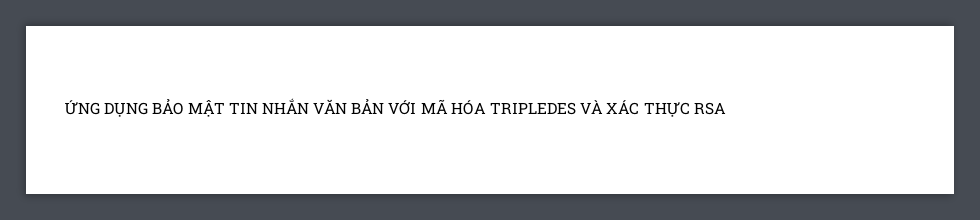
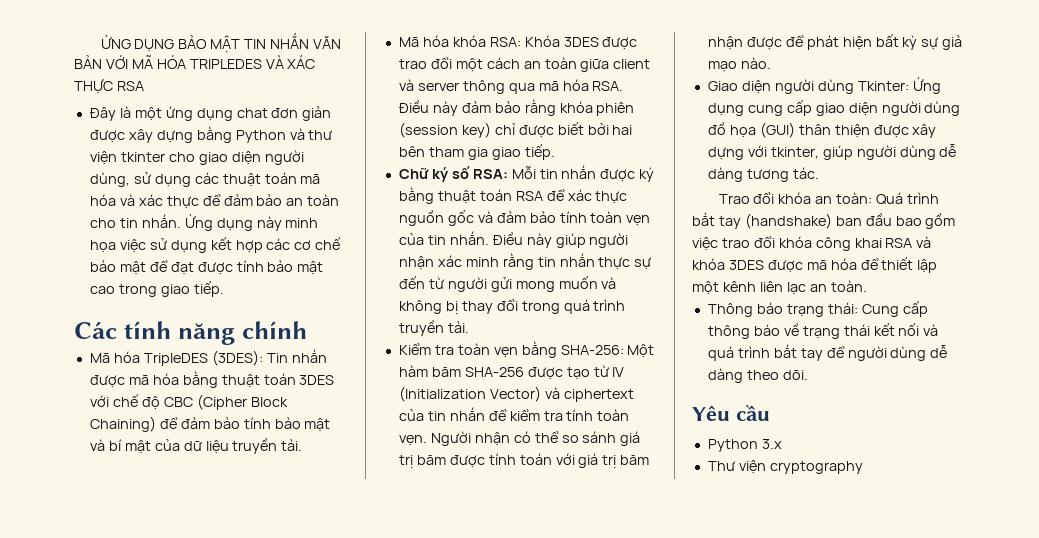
(726, 108) none -> [89,106,332,121] [89,126,333,143] [89,150,304,165] [89,171,321,187] [89,194,340,209] [89,214,319,231] [89,237,342,253] [89,260,324,275] [89,281,224,297] [74,321,307,345] [89,349,327,366] [89,371,335,388] [89,394,288,410] [89,416,331,432] [89,438,303,454] [398,35,638,50] [398,57,651,72] [398,79,624,94] [398,99,635,116] [398,122,633,138] [398,144,555,160] [398,165,655,182] [398,187,628,204] [398,210,651,226] [398,231,629,248] [398,253,652,270] [398,276,617,292] [398,299,626,315] [398,320,469,336] [398,341,655,358] [398,365,625,380] [398,386,634,402] [398,407,630,421] [398,431,641,446] [398,453,650,469] [707,34,963,50] [707,57,771,72] [707,77,941,94] [707,100,961,116] [707,122,937,138] [707,144,957,160] [707,167,819,182] [718,192,940,204] [692,212,956,229] [692,236,932,251] [692,257,938,273] [692,280,867,295] [707,301,928,317] [707,323,939,339] [707,344,948,361] [707,368,808,383] [692,404,770,421] [707,439,782,452] [707,460,863,474] // Đây là một ứng dụng chat đơn giản được xây dựng bằng Python và thư viện tkinter cho giao diện người dùng, sử dụng các thuật toán mã hóa và xác thực để đảm bảo an toàn cho tin nhắn. Ứng dụng này minh họa việc sử dụng kết hợp các cơ chế bảo mật để đạt được tính bảo mật cao trong giao tiếp. // Các tính năng chính // Mã hóa TripleDES (3DES): Tin nhắn được mã hóa bằng thuật toán 3DES với chế độ CBC (Cipher Block Chaining) để đảm bảo tính bảo mật và bí mật của dữ liệu truyền tải. // Mã hóa khóa RSA: Khóa 3DES được trao đổi một cách an toàn giữa client và server thông qua mã hóa RSA. Điều này đảm bảo rằng khóa phiên (session key) chỉ được biết bởi hai bên tham gia giao tiếp. // Chữ ký số RSA: Mỗi tin nhắn được ký bằng thuật toán RSA để xác thực nguồn gốc và đảm bảo tính toàn vẹn của tin nhắn. Điều này giúp người nhận xác minh rằng tin nhắn thực sự đến từ người gửi mong muốn và không bị thay đổi trong quá trình truyền tải. // Kiểm tra toàn vẹn bằng SHA-256: Một hàm băm SHA-256 được tạo từ IV (Initialization Vector) và ciphertext của tin nhắn để kiểm tra tính toàn vẹn. Người nhận có thể so sánh giá trị băm được tính toán với giá trị băm nhận được để phát hiện bất kỳ sự giả mạo nào. // Giao diện người dùng Tkinter: Ứng dụng cung cấp giao diện người dùng đồ họa (GUI) thân thiện được xây dựng với tkinter, giúp người dùng dễ dàng tương tác. // Trao đổi khóa an toàn: Quá trình bắt tay (handshake) ban đầu bao gồm việc trao đổi khóa công khai RSA và khóa 3DES được mã hóa để thiết lập một kênh liên lạc an toàn. // Thông báo trạng thái: Cung cấp thông báo về trạng thái kết nối và quá trình bắt tay để người dùng dễ dàng theo dõi. // Yêu cầu // Python 3.x // Thư viện cryptography

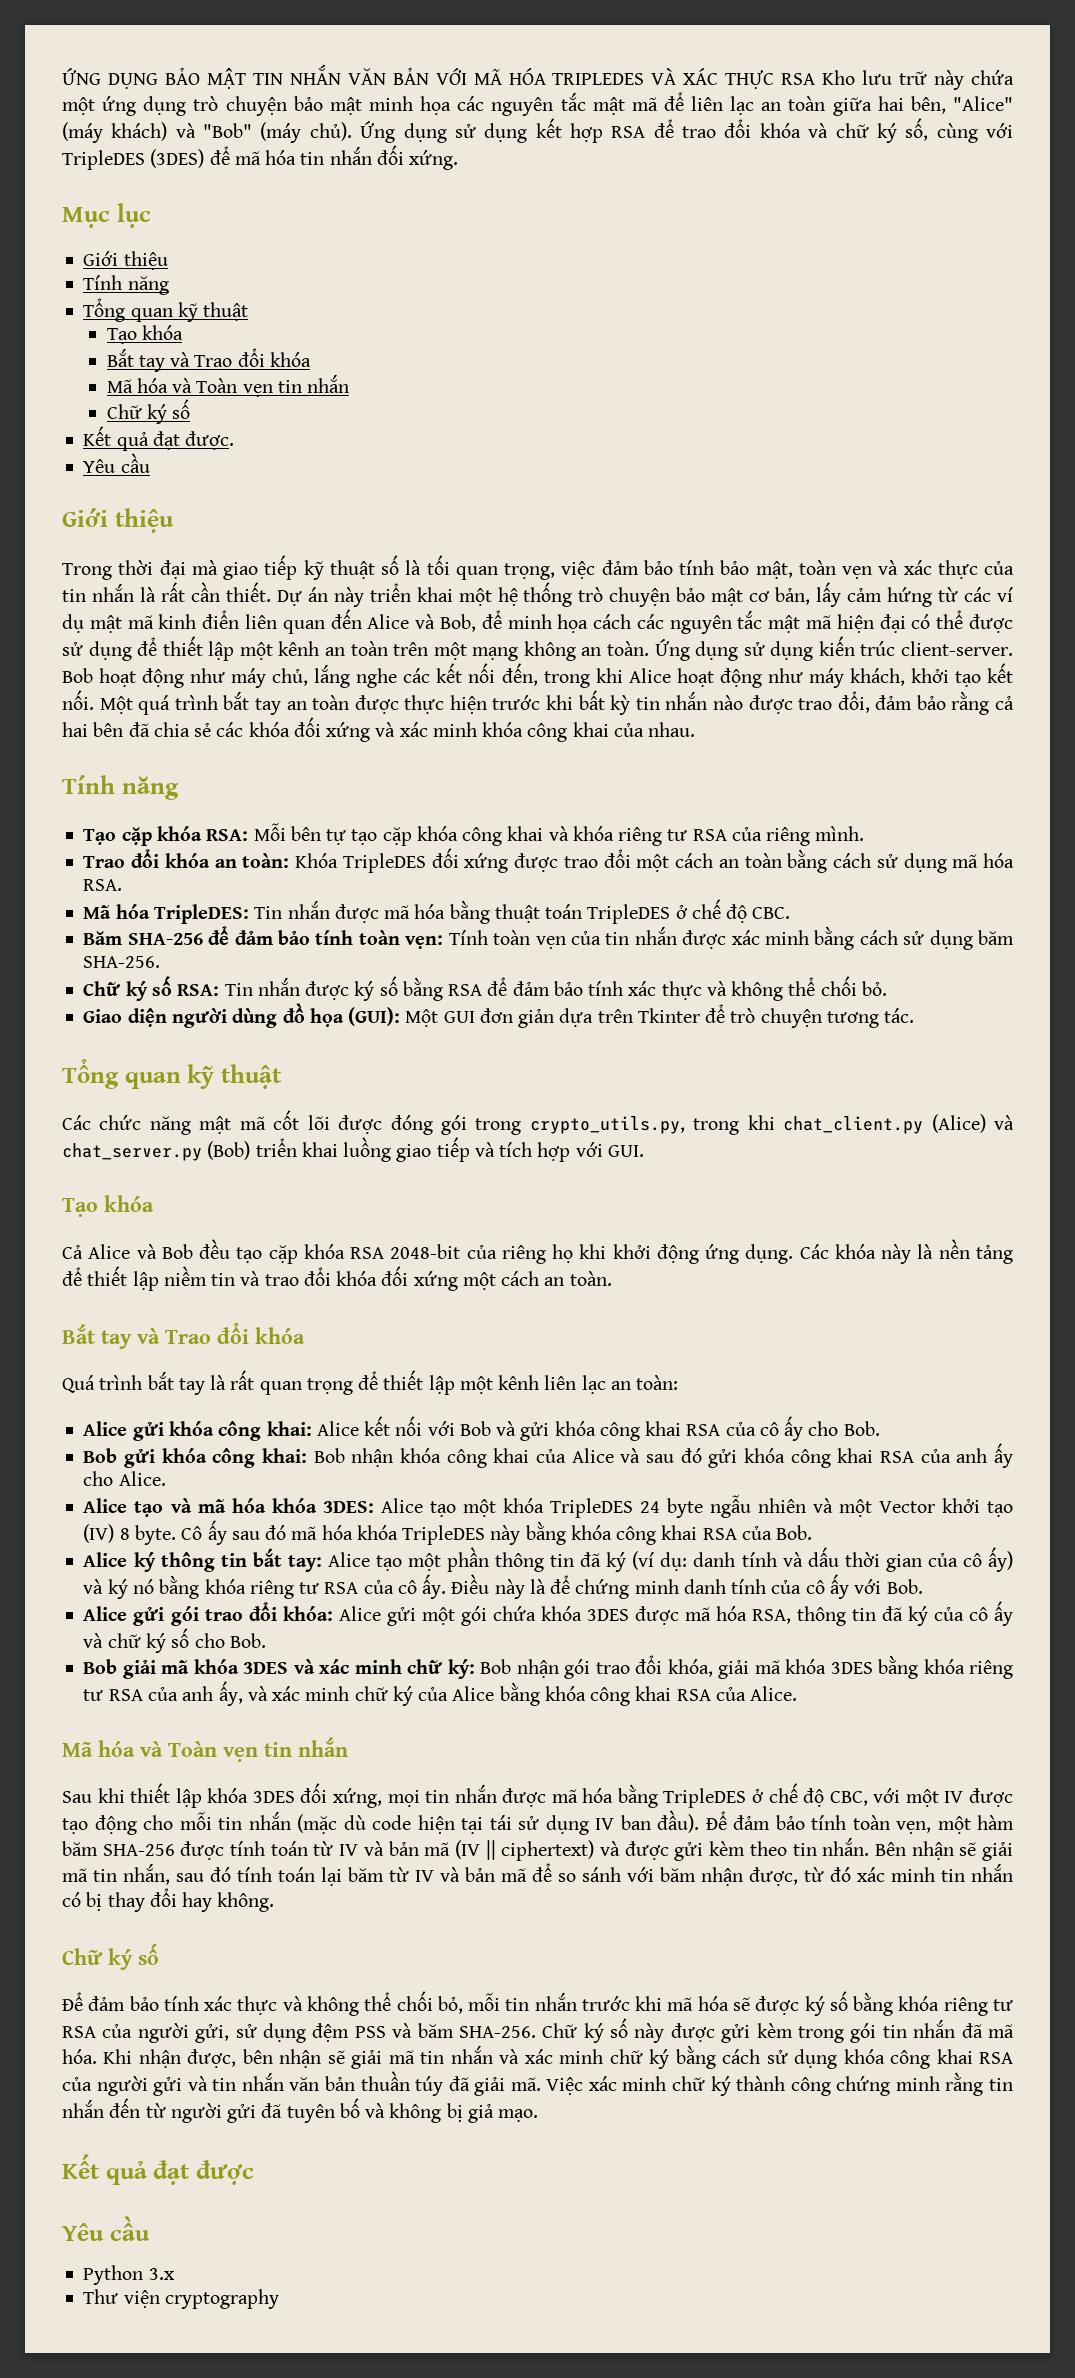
[89,106,332,121] [89,126,333,143] [89,150,304,165] [89,171,321,187] [89,194,340,209] [89,214,319,231] [89,237,342,253] [89,260,324,275] [89,281,224,297] [74,321,307,345] [89,350,263,366] // Đây là một ứng dụng chat đơn giản được xây dựng bằng Python và thư viện tkinter cho giao diện người dùng, sử dụng các thuật toán mã hóa và xác thực để đảm bảo an toàn cho tin nhắn. Ứng dụng này minh họa việc sử dụng kết hợp các cơ chế bảo mật để đạt được tính bảo mật cao trong giao tiếp. // Các tính năng chính // Mã hóa TripleDES (3DES): -> [822,70,1015,90] [62,92,1013,116] [62,118,1014,143] [62,145,459,170] [62,203,151,228] [83,251,168,270] [83,275,169,295] [83,298,249,322] [106,325,183,344] [106,348,312,372] [106,374,350,397] [106,399,191,424] [83,426,235,451] [83,453,150,473] [62,508,174,533] [62,555,1014,580] [62,582,1014,607] [62,609,1013,634] [62,636,1013,661] [62,663,1013,688] [62,690,1015,715] [62,717,696,742] [62,775,179,800] [83,822,865,846] [83,848,1015,873] [83,879,123,891] [83,904,249,924] Kho lưu trữ này chứa một ứng dụng trò chuyện bảo mật minh họa các nguyên tắc mật mã để liên lạc an toàn giữa hai bên, "Alice" (máy khách) và "Bob" (máy chủ). Ứng dụng sử dụng kết hợp RSA để trao đổi khóa và chữ ký số, cùng với TripleDES (3DES) để mã hóa tin nhắn đối xứng. // Mục lục // Giới thiệu // Tính năng // Tổng quan kỹ thuật // Tạo khóa // Bắt tay và Trao đổi khóa // Mã hóa và Toàn vẹn tin nhắn // Chữ ký số // Kết quả đạt được. // Yêu cầu // Giới thiệu // Trong thời đại mà giao tiếp kỹ thuật số là tối quan trọng, việc đảm bảo tính bảo mật, toàn vẹn và xác thực của tin nhắn là rất cần thiết. Dự án này triển khai một hệ thống trò chuyện bảo mật cơ bản, lấy cảm hứng từ các ví dụ mật mã kinh điển liên quan đến Alice và Bob, để minh họa cách các nguyên tắc mật mã hiện đại có thể được sử dụng để thiết lập một kênh an toàn trên một mạng không an toàn. Ứng dụng sử dụng kiến trúc client-server. Bob hoạt động như máy chủ, lắng nghe các kết nối đến, trong khi Alice hoạt động như máy khách, khởi tạo kết nối. Một quá trình bắt tay an toàn được thực hiện trước khi bất kỳ tin nhắn nào được trao đổi, đảm bảo rằng cả hai bên đã chia sẻ các khóa đối xứng và xác minh khóa công khai của nhau. // Tính năng // Tạo cặp khóa RSA: Mỗi bên tự tạo cặp khóa công khai và khóa riêng tư RSA của riêng mình. // Trao đổi khóa an toàn: Khóa TripleDES đối xứng được trao đổi một cách an toàn bằng cách sử dụng mã hóa RSA. // Mã hóa TripleDES:
[299,375,335,385] [89,394,288,410] [89,416,331,432] [89,438,303,454] [398,35,638,50] [398,57,651,72] [398,79,624,94] [398,99,635,116] [398,122,633,138] [398,144,555,160] 3DES với chế độ CBC (Cipher Block Chaining) để đảm bảo tính bảo mật và bí mật của dữ liệu truyền tải. // Mã hóa khóa RSA: Khóa 3DES được trao đổi một cách an toàn giữa client và server thông qua mã hóa RSA. Điều này đảm bảo rằng khóa phiên (session key) chỉ được biết bởi hai bên tham gia giao tiếp. -> [587,899,791,924] [83,926,1014,950] [83,956,161,968] TripleDES ở chế độ CBC. // Băm SHA-256 để đảm bảo tính toàn vẹn: Tính toàn vẹn của tin nhắn được xác minh bằng cách sử dụng băm SHA-256.
[511,166,558,179] Mỗi tin -> [224,983,253,996] Tin
[398,187,628,204] [398,210,651,226] [398,231,629,248] [398,253,652,270] [398,276,617,292] [398,299,626,315] [398,320,469,336] [398,341,655,358] [398,365,625,380] [398,386,634,402] [398,407,630,421] [398,431,641,446] [398,453,650,469] [707,34,963,50] [707,57,771,72] [707,77,941,94] [707,100,961,116] [707,122,937,138] [707,144,957,160] [707,167,819,182] [718,192,873,204] bằng thuật toán RSA để xác thực nguồn gốc và đảm bảo tính toàn vẹn của tin nhắn. Điều này giúp người nhận xác minh rằng tin nhắn thực sự đến từ người gửi mong muốn và không bị thay đổi trong quá trình truyền tải. // Kiểm tra toàn vẹn bằng SHA-256: Một hàm băm SHA-256 được tạo từ IV (Initialization Vector) và ciphertext của tin nhắn để kiểm tra tính toàn vẹn. Người nhận có thể so sánh giá trị băm được tính toán với giá trị băm nhận được để phát hiện bất kỳ sự giả mạo nào. // Giao diện người dùng Tkinter: Ứng dụng cung cấp giao diện người dùng đồ họa (GUI) thân thiện được xây dựng với tkinter, giúp người dùng dễ dàng tương tác. // Trao đổi khóa an toàn: -> [379,976,888,1001] [83,1003,915,1028] [62,1059,282,1089] [62,1110,1014,1135] [62,1137,644,1162] [62,1195,154,1217] [62,1239,1013,1264] [62,1266,612,1291] [62,1322,305,1349] số bằng RSA để đảm bảo tính xác thực và không thể chối bỏ. // Giao diện người dùng đồ họa (GUI): Một GUI đơn giản dựa trên Tkinter để trò chuyện tương tác. // Tổng quan kỹ thuật // Các chức năng mật mã cốt lõi được đóng gói trong crypto_utils.py, trong khi chat_client.py (Alice) và chat_server.py (Bob) triển khai luồng giao tiếp và tích hợp với GUI. // Tạo khóa // Cả Alice và Bob đều tạo cặp khóa RSA 2048-bit của riêng họ khi khởi động ứng dụng. Các khóa này là nền tảng để thiết lập niềm tin và trao đổi khóa đối xứng một cách an toàn. // Bắt tay và Trao đổi khóa //
[744,213,956,229] [692,236,932,251] [692,258,857,273] (handshake) ban đầu bao gồm việc trao đổi khóa công khai RSA và khóa 3DES được mã hóa -> [210,1370,353,1395] là rất quan trọng
[830,280,867,292] [707,301,928,317] [707,323,939,339] [707,344,948,361] [707,368,808,383] toàn. // Thông báo trạng thái: Cung cấp thông báo về trạng thái kết nối và quá trình bắt tay để người dùng dễ dàng theo dõi. -> [636,1375,679,1390] [83,1416,880,1441] [83,1443,1013,1468] [83,1471,166,1486] [83,1494,1014,1518] [83,1520,813,1545] [83,1547,1013,1572] [83,1574,923,1599] [83,1601,1014,1626] [83,1628,266,1653] [83,1655,1014,1679] [83,1681,798,1706] [62,1737,348,1762] [62,1783,1014,1808] [62,1810,1014,1835] [62,1837,1013,1861] [62,1863,1013,1886] [62,1888,275,1912] [62,1943,159,1970] [62,1991,1013,2016] [62,2018,1015,2043] [62,2045,1014,2069] [62,2071,1014,2096] [62,2098,539,2123] [62,2154,254,2185] toàn: // Alice gửi khóa công khai: Alice kết nối với Bob và gửi khóa công khai RSA của cô ấy cho Bob. // Bob gửi khóa công khai: Bob nhận khóa công khai của Alice và sau đó gửi khóa công khai RSA của anh ấy cho Alice. // Alice tạo và mã hóa khóa 3DES: Alice tạo một khóa TripleDES 24 byte ngẫu nhiên và một Vector khởi tạo (IV) 8 byte. Cô ấy sau đó mã hóa khóa TripleDES này bằng khóa công khai RSA của Bob. // Alice ký thông tin bắt tay: Alice tạo một phần thông tin đã ký (ví dụ: danh tính và dấu thời gian của cô ấy) và ký nó bằng khóa riêng tư RSA của cô ấy. Điều này là để chứng minh danh tính của cô ấy với Bob. // Alice gửi gói trao đổi khóa: Alice gửi một gói chứa khóa 3DES được mã hóa RSA, thông tin đã ký của cô ấy và chữ ký số cho Bob. // Bob giải mã khóa 3DES và xác minh chữ ký: Bob nhận gói trao đổi khóa, giải mã khóa 3DES bằng khóa riêng tư RSA của anh ấy, và xác minh chữ ký của Alice bằng khóa công khai RSA của Alice. // Mã hóa và Toàn vẹn tin nhắn // Sau khi thiết lập khóa 3DES đối xứng, mọi tin nhắn được mã hóa bằng TripleDES ở chế độ CBC, với một IV được tạo động cho mỗi tin nhắn (mặc dù code hiện tại tái sử dụng IV ban đầu). Để đảm bảo tính toàn vẹn, một hàm băm SHA-256 được tính toán từ IV và bản mã (IV || ciphertext) và được gửi kèm theo tin nhắn. Bên nhận sẽ giải mã tin nhắn, sau đó tính toán lại băm từ IV và bản mã để so sánh với băm nhận được, từ đó xác minh tin nhắn có bị thay đổi hay không. // Chữ ký số // Để đảm bảo tính xác thực và không thể chối bỏ, mỗi tin nhắn trước khi mã hóa sẽ được ký số bằng khóa riêng tư RSA của người gửi, sử dụng đệm PSS và băm SHA-256. Chữ ký số này được gửi kèm trong gói tin nhắn đã mã hóa. Khi nhận được, bên nhận sẽ giải mã tin nhắn và xác minh chữ ký bằng cách sử dụng khóa công khai RSA của người gửi và tin nhắn văn bản thuần túy đã giải mã. Việc xác minh chữ ký thành công chứng minh rằng tin nhắn đến từ người gửi đã tuyên bố và không bị giả mạo. // Kết quả đạt được

